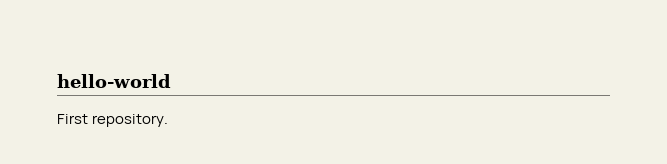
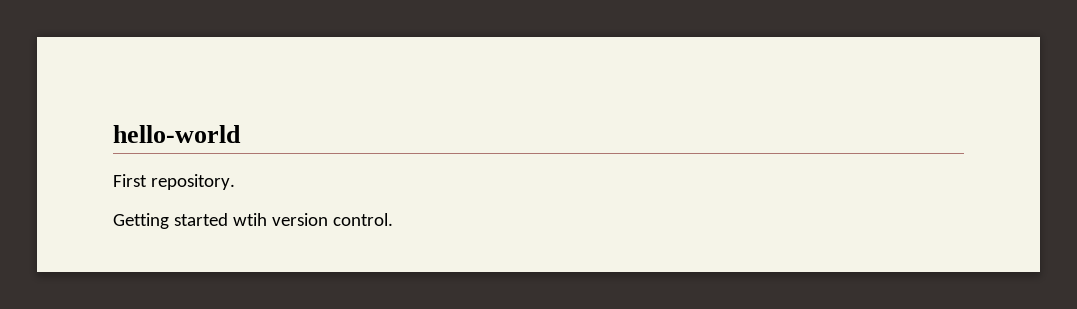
(169, 120) none -> [113,213,393,229] // Getting started wtih version control.

